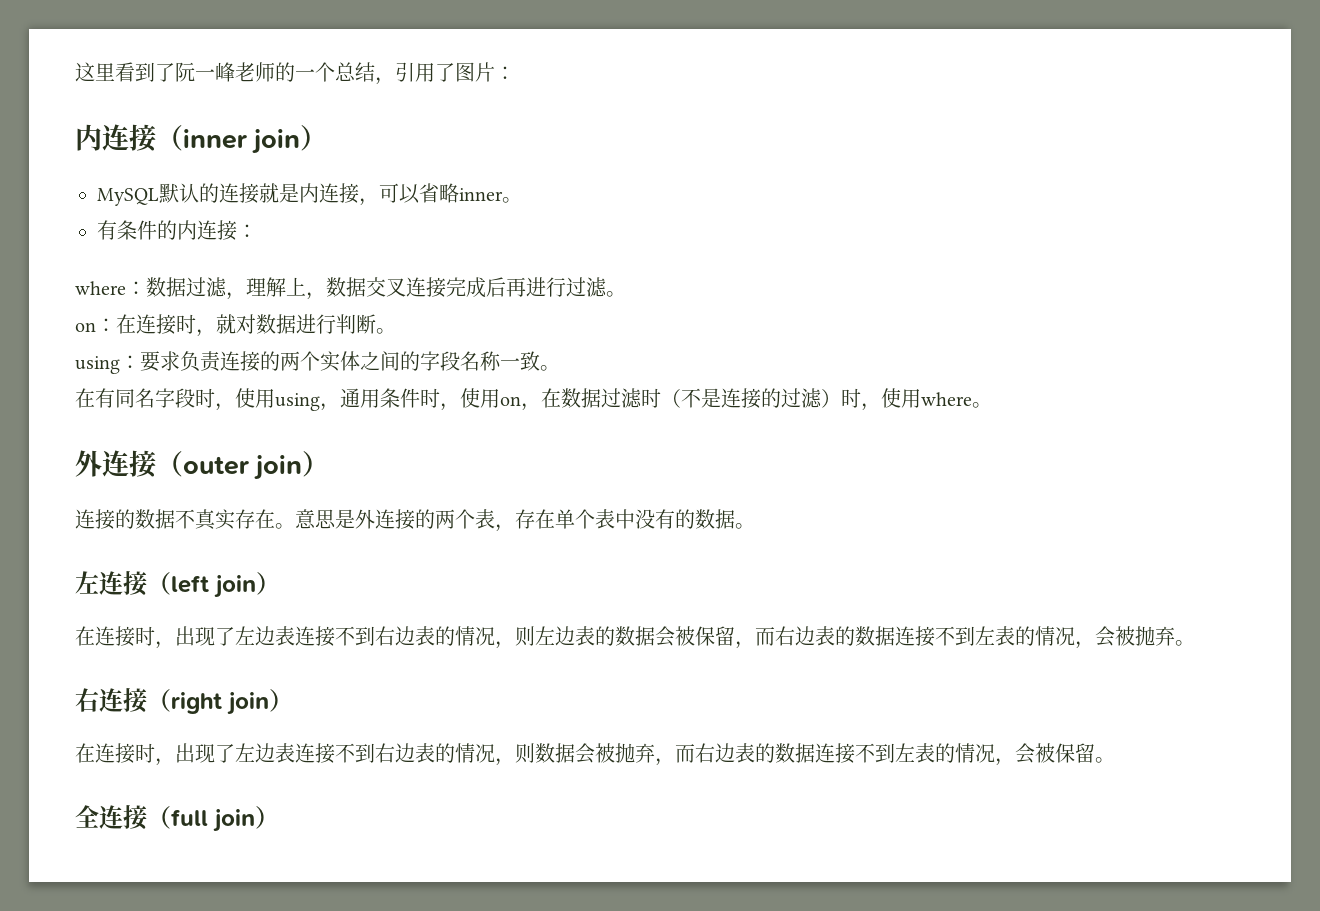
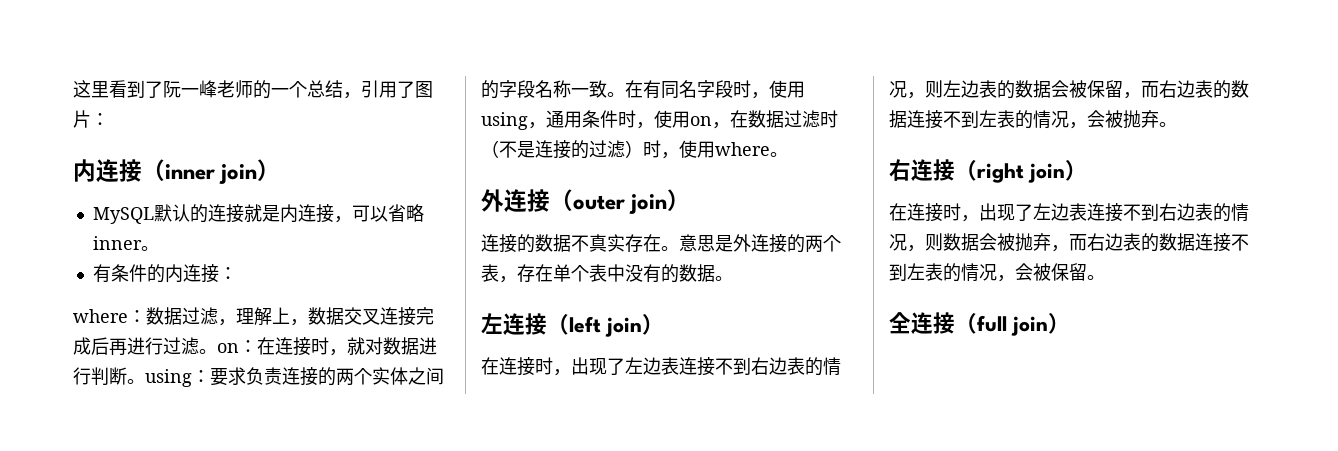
(626, 294) // -> (217, 351) none
(396, 331) // -> (145, 381) none
(560, 368) // -> (625, 94) none

